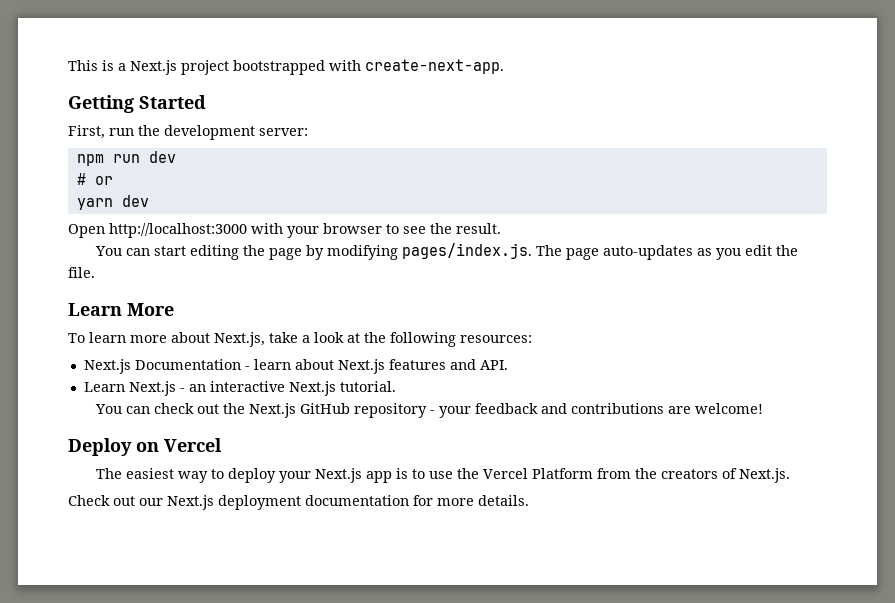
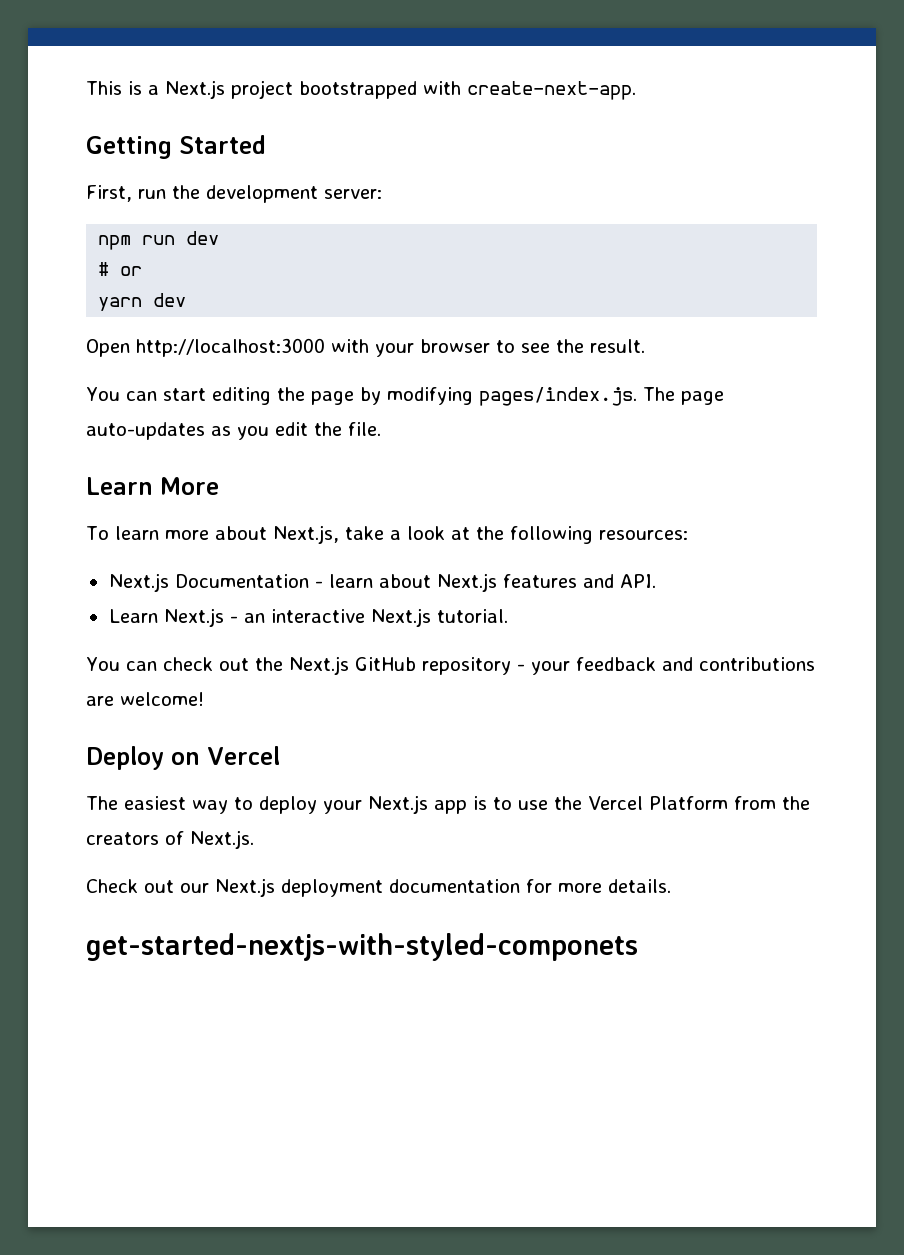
(529, 500) none -> [86,933,638,961] // get-started-nextjs-with-styled-componets

